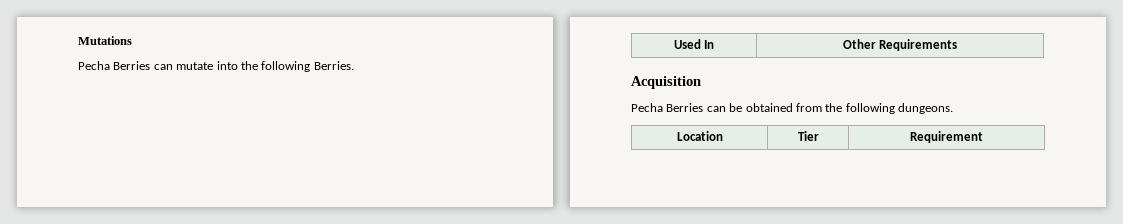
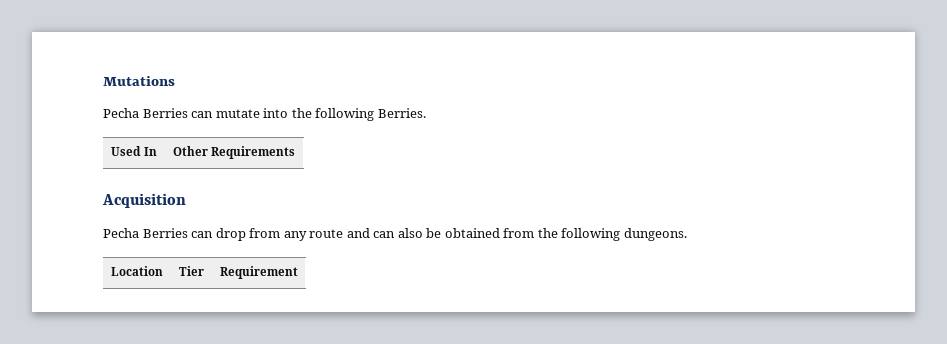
(726, 109) none -> [215,228,423,241] drop from any route and can also

